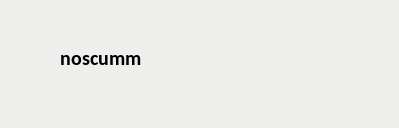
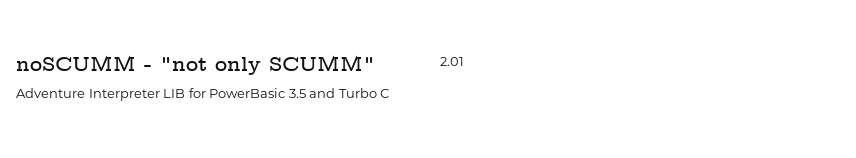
[60,55,141,65] noscumm -> [16,55,375,75] [16,88,390,101] [440,57,464,66] noSCUMM - "not only SCUMM" // Adventure Interpreter LIB for PowerBasic 3.5 and Turbo C 2.01

